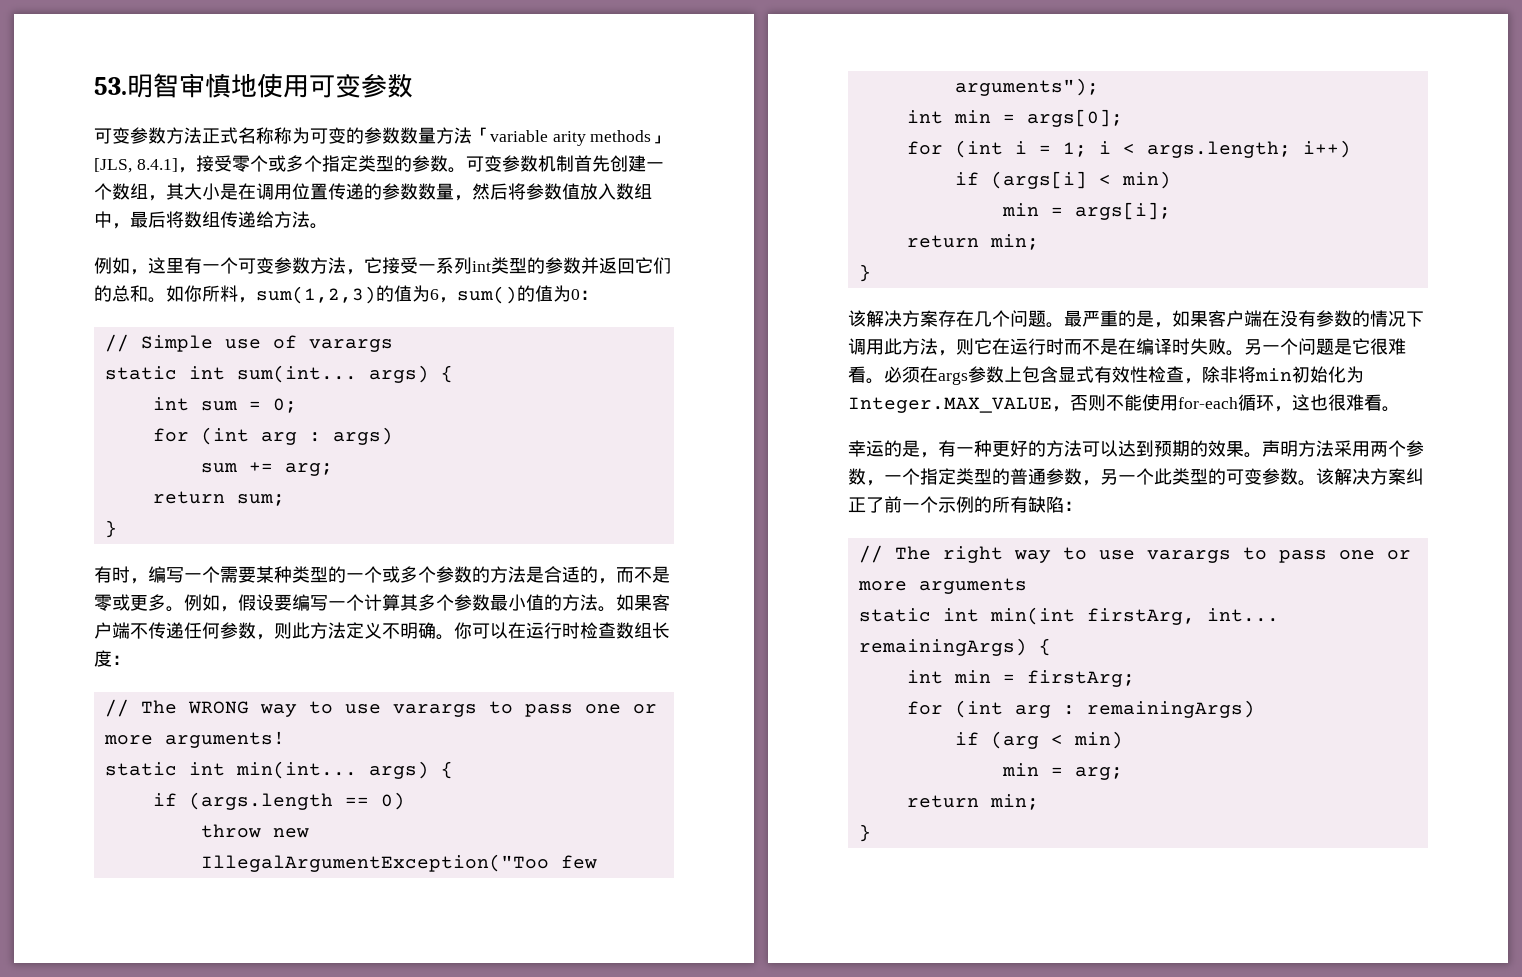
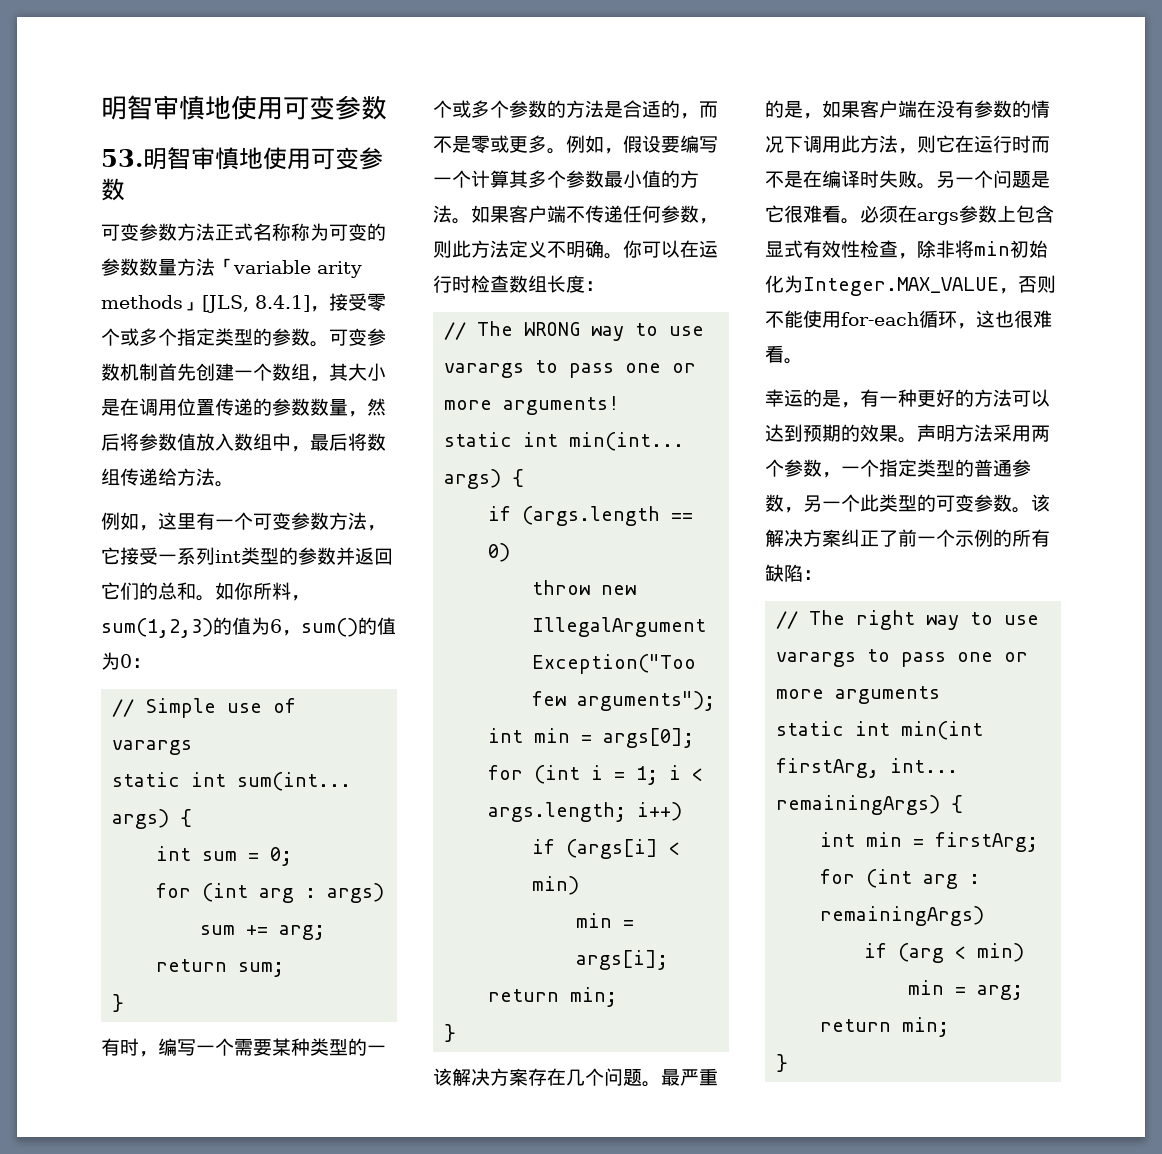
(94, 86) none -> [101,95,387,120] 明智审慎地使用可变参数 //

